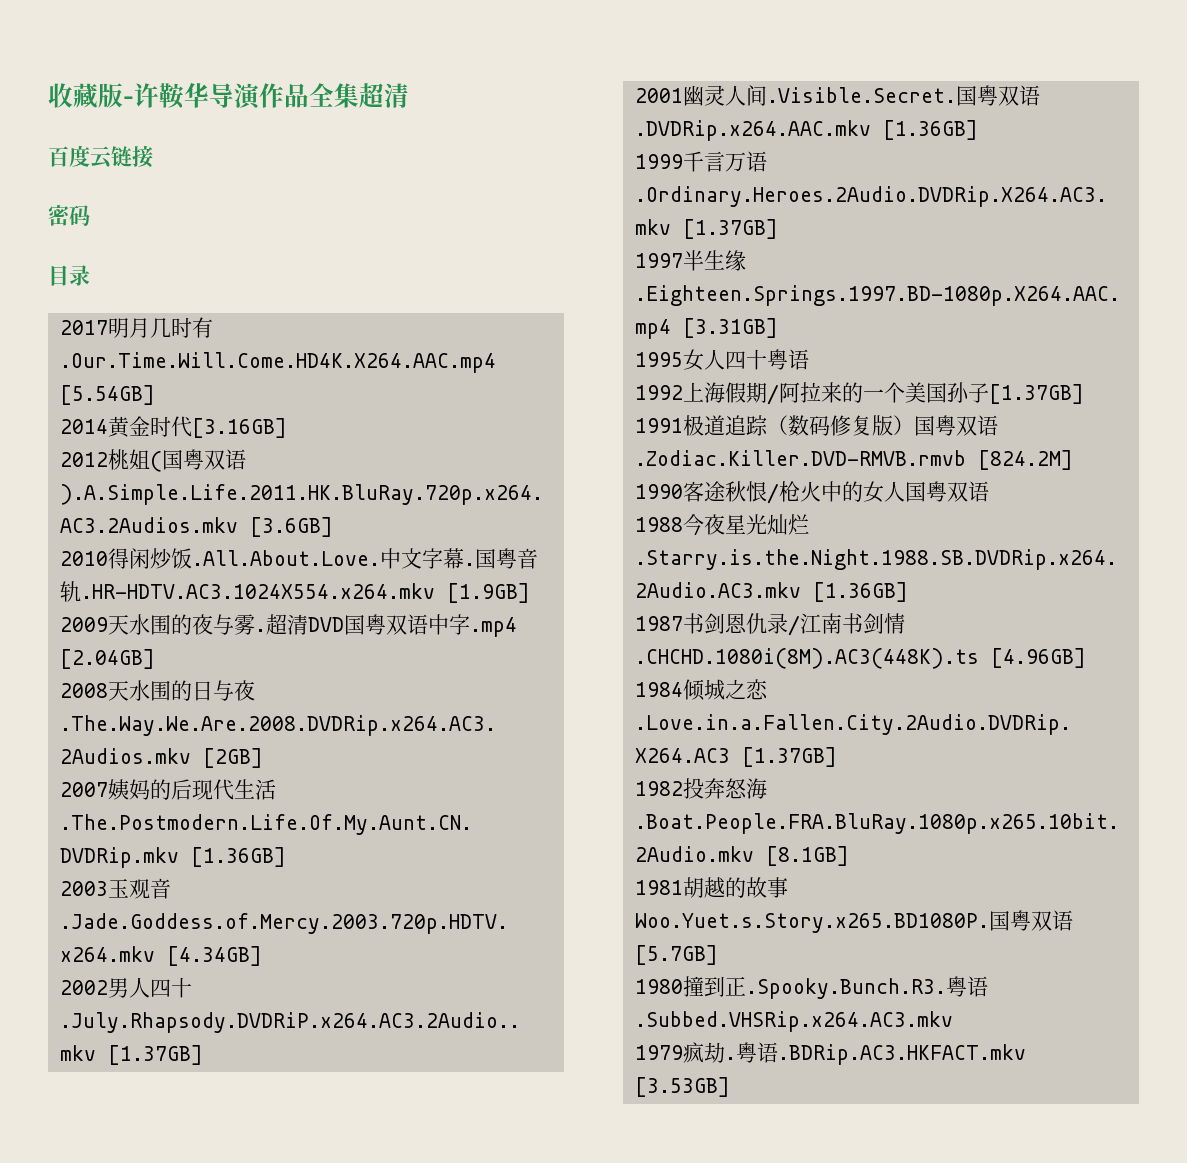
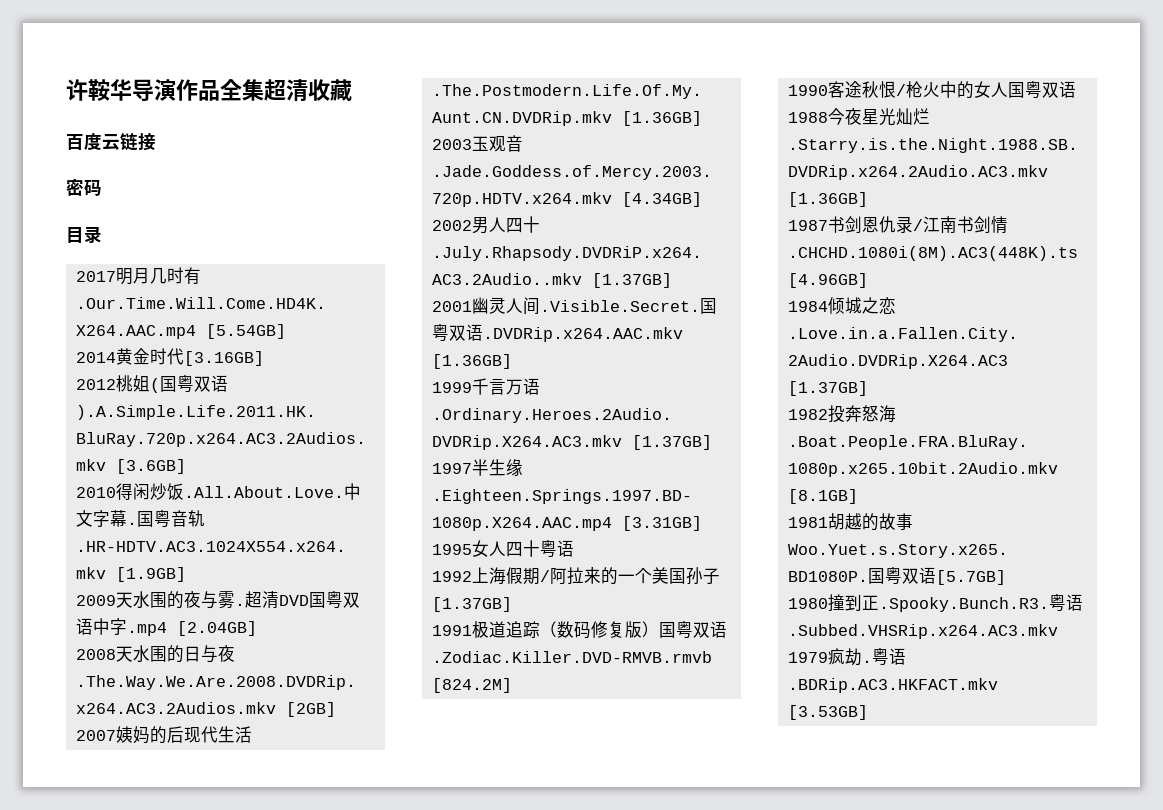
[48,83,134,109] 收藏版- -> (66, 90) none
(409, 95) none -> [308,79,352,101] 收藏

